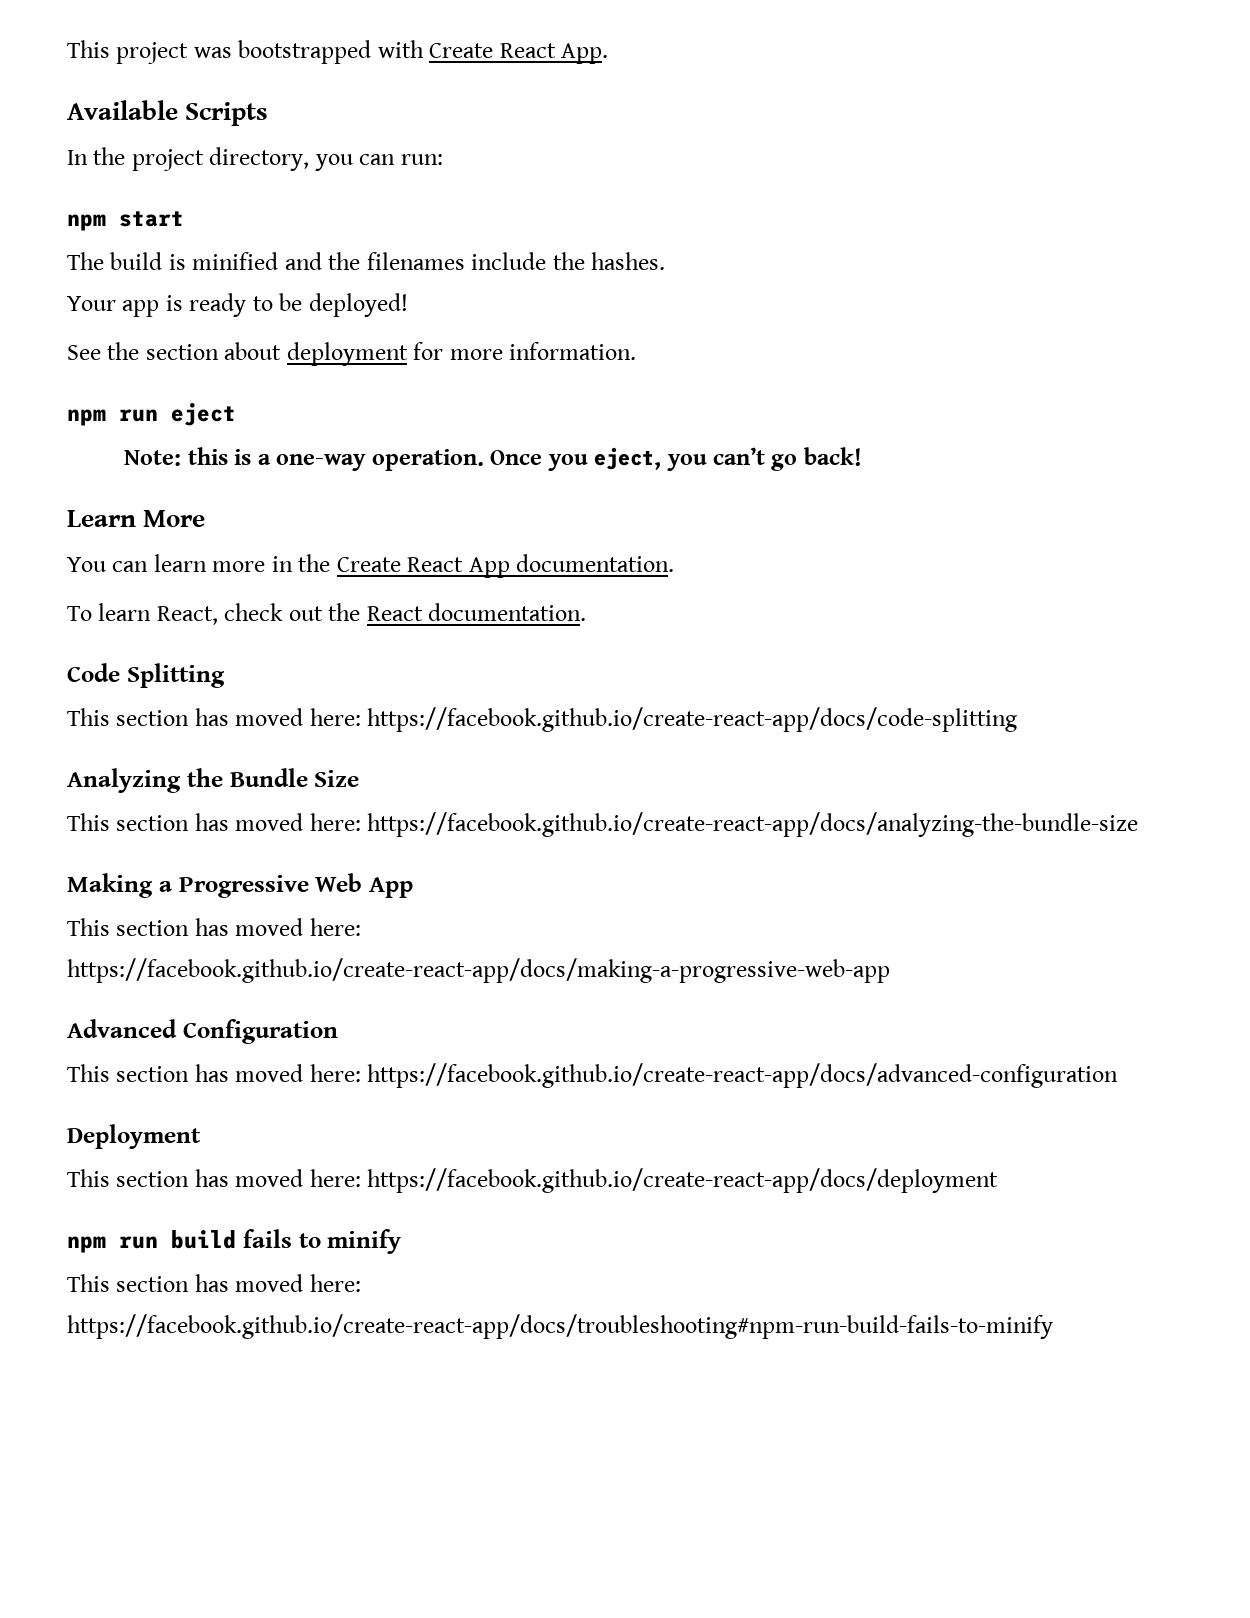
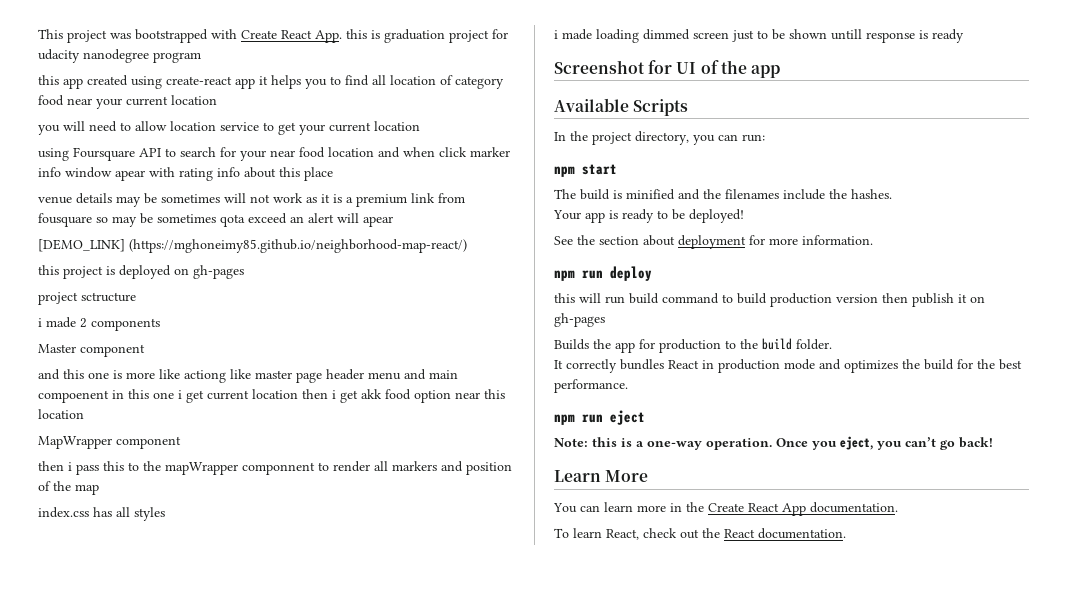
(609, 53) none -> [346,29,508,43] [38,49,201,63] [38,75,504,89] [38,95,217,109] [38,121,420,135] [38,147,510,161] [38,167,333,181] [38,193,465,207] [38,213,393,227] [38,239,467,253] [38,265,244,279] [38,292,136,305] [38,317,160,331] [38,344,145,357] [38,369,458,383] [38,389,505,403] [38,409,84,419] [38,436,181,449] [38,461,512,475] [38,481,99,495] [38,507,165,521] [554,29,964,43] [554,60,780,78] this is graduation project for udacity nanodegree program // this app created using create-react app it helps you to find all location of category food near your current location // you will need to allow location service to get your current location // using Foursquare API to search for your near food location and when click marker info window apear with rating info about this place // venue details may be sometimes will not work as it is a premium link from fousquare so may be sometimes qota exceed an alert will apear // [DEMO_LINK] (https://mghoneimy85.github.io/neighborhood-map-react/) // this project is deployed on gh-pages // project sctructure // i made 2 components // Master component // and this one is more like actiong like master page header menu and main compoenent in this one i get current location then i get akk food option near this location // MapWrapper component // then i pass this to the mapWrapper componnent to render all markers and position of the map // index.css has all styles // i made loading dimmed screen just to be shown untill response is ready // Screenshot for UI of the app
(637, 351) none -> [554,266,652,281] [554,293,985,307] [554,313,605,327] [554,338,832,353] [554,359,1022,373] [554,379,628,393] // npm run deploy // this will run build command to build production version then publish it on gh-pages // Builds the app for production to the build folder. // It correctly bundles React in production mode and optimizes the build for the best performance.
[67,663,225,688] [67,707,1018,732] [67,768,360,793] [67,812,1139,837] [67,873,413,898] [67,918,361,936] [67,958,890,983] [67,1019,338,1044] [67,1063,1119,1088] [67,1124,201,1149] [67,1168,999,1193] [67,1229,402,1254] [67,1274,361,1292] [67,1314,1053,1339] // Code Splitting // This section has moved here: https://facebook.github.io/create-react-app/docs/code-splitting // Analyzing the Bundle Size // This section has moved here: https://facebook.github.io/create-react-app/docs/analyzing-the-bundle-size // Making a Progressive Web App // This section has moved here: https://facebook.github.io/create-react-app/docs/making-a-progressive-web-app // Advanced Configuration // This section has moved here: https://facebook.github.io/create-react-app/docs/advanced-configuration // Deployment // This section has moved here: https://facebook.github.io/create-react-app/docs/deployment // npm run build fails to minify // This section has moved here: https://facebook.github.io/create-react-app/docs/troubleshooting#npm-run-build-fails-to-minify -> (846, 533) none

